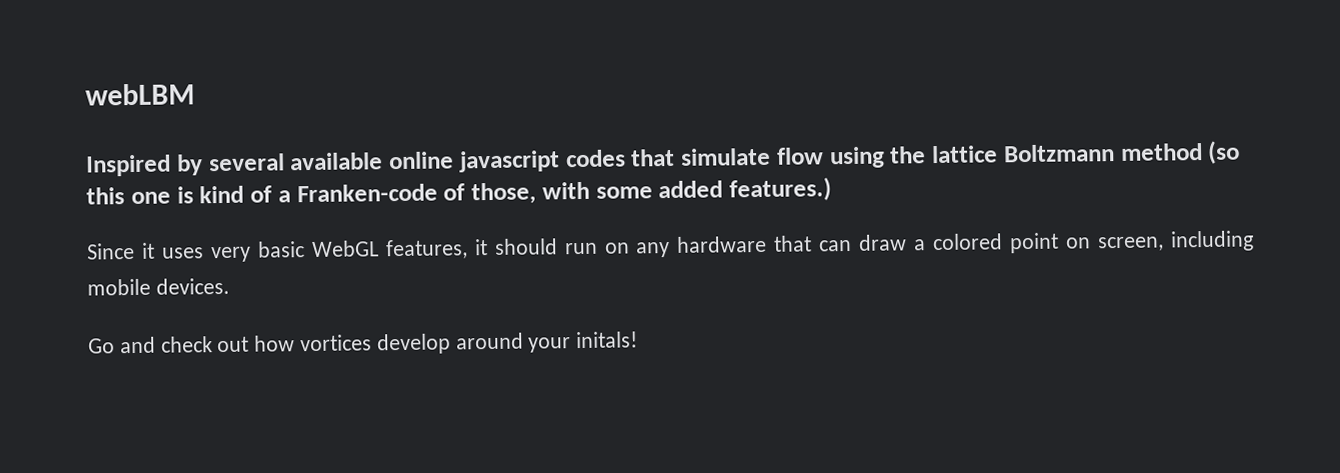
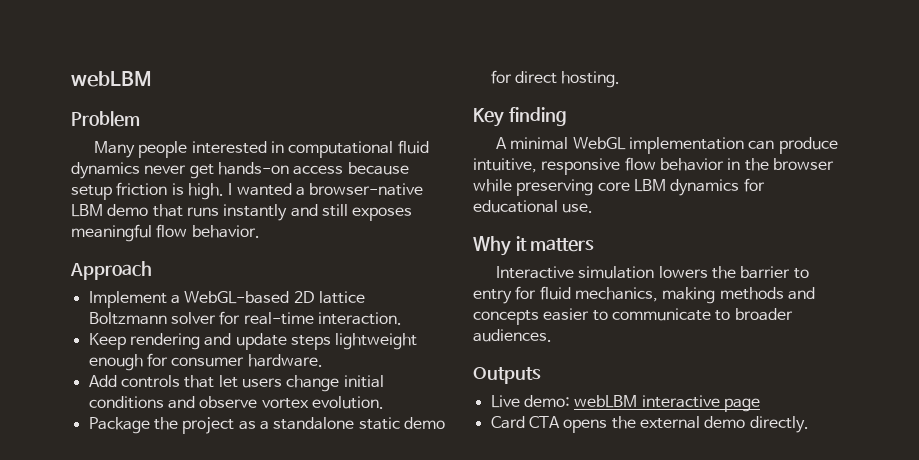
[86,140,1241,177] [86,177,832,205] [87,230,1255,263] [87,277,230,296] [88,331,639,355] Inspired by several available online javascript codes that simulate flow using the lattice Boltzmann method (so this one is kind of a Franken-code of those, with some added features.) // Since it uses very basic WebGL features, it should run on any hardware that can draw a colored point on screen, including mobile devices. // Go and check out how vortices develop around your initals! -> [71,111,140,127] [93,140,429,158] [71,162,409,179] [71,182,424,200] [71,204,413,221] [71,224,260,242] [70,261,152,280] [88,291,365,308] [88,311,402,325] [88,333,418,350] [88,353,323,371] [88,375,384,392] [88,396,384,409] [88,417,445,434] [490,70,621,88] [473,107,567,127] [495,137,838,154] [473,157,834,175] [473,178,765,196] [473,200,594,213] [473,236,595,256] [495,266,809,279] [473,286,815,304] [473,308,793,325] [473,329,552,342] [473,367,541,384] [490,395,760,412] [490,416,809,433] Problem // Many people interested in computational fluid dynamics never get hands-on access because setup friction is high. I wanted a browser-native LBM demo that runs instantly and still exposes meaningful flow behavior. // Approach // Implement a WebGL-based 2D lattice Boltzmann solver for real-time interaction. // Keep rendering and update steps lightweight enough for consumer hardware. // Add controls that let users change initial conditions and observe vortex evolution. // Package the project as a standalone static demo for direct hosting. // Key finding // A minimal WebGL implementation can produce intuitive, responsive flow behavior in the browser while preserving core LBM dynamics for educational use. // Why it matters // Interactive simulation lowers the barrier to entry for fluid mechanics, making methods and concepts easier to communicate to broader audiences. // Outputs // Live demo: webLBM interactive page // Card CTA opens the external demo directly.

